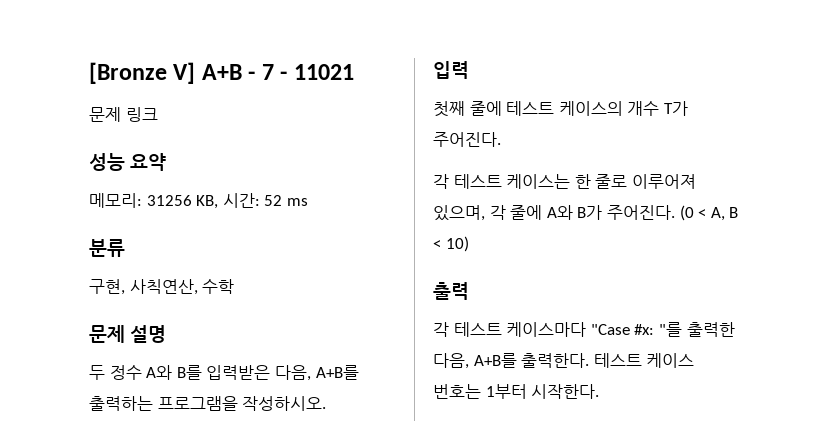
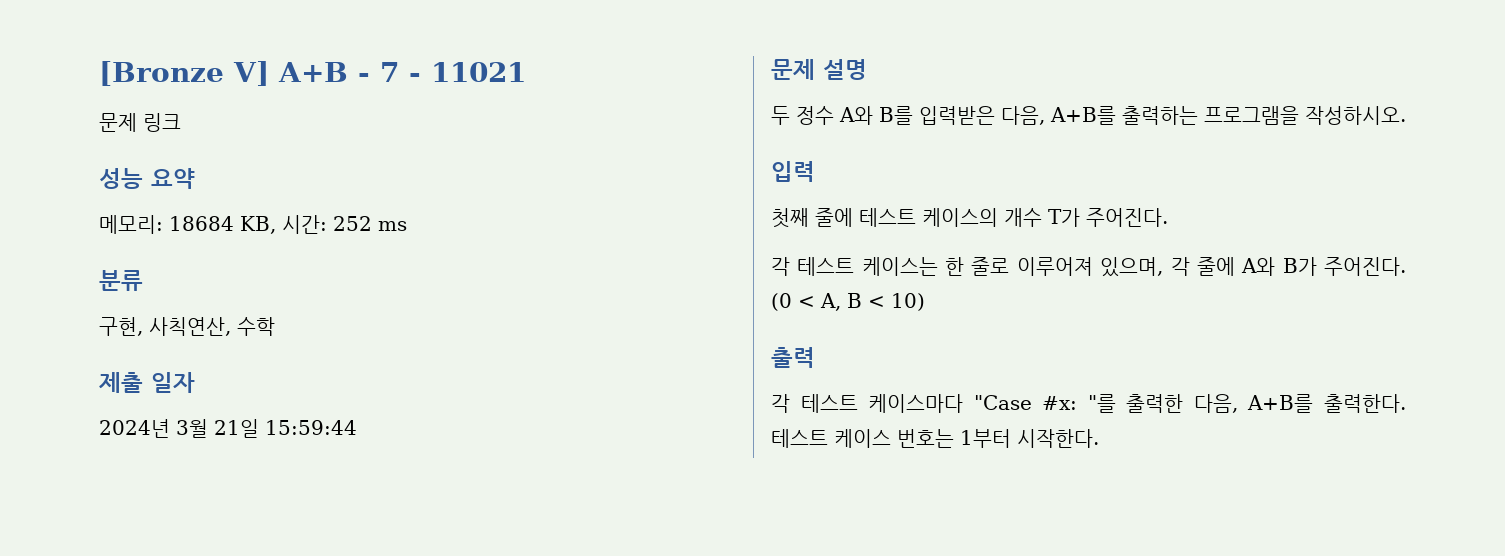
[146,195,192,206] 31256 -> [169,216,234,231] 18684
[264,195,283,206] 52 -> [333,216,372,231] 252
(235, 286) none -> [99,372,195,393] [99,419,357,438] // 제출 일자 // 2024년 3월 21일 15:59:44

